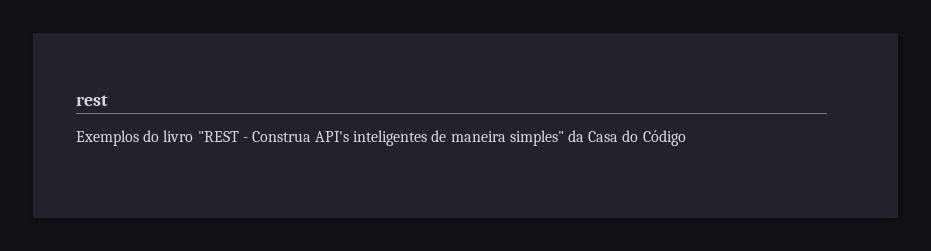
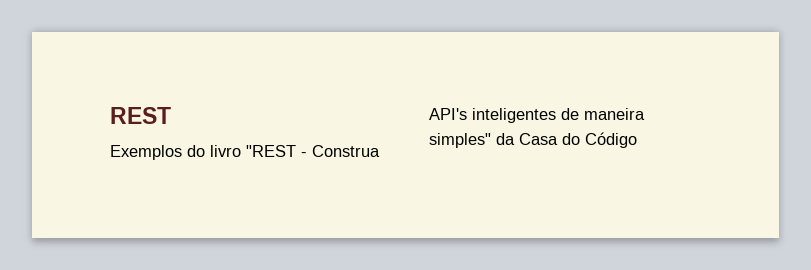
[76,95,108,106] rest -> [110,107,171,124] REST

